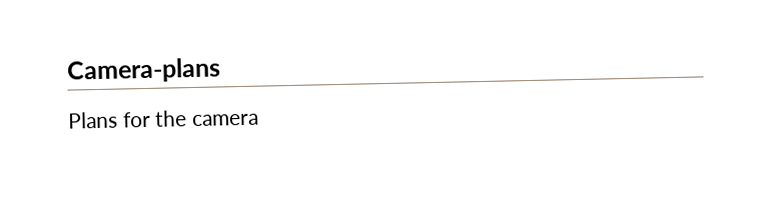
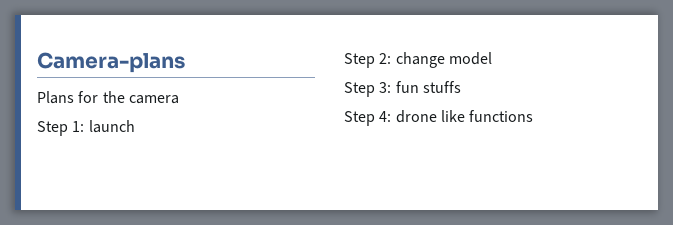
(260, 120) none -> [37,120,135,136] [344,52,492,68] [344,81,461,97] [344,110,534,126] // Step 1: launch // Step 2: change model // Step 3: fun stuffs // Step 4: drone like functions

